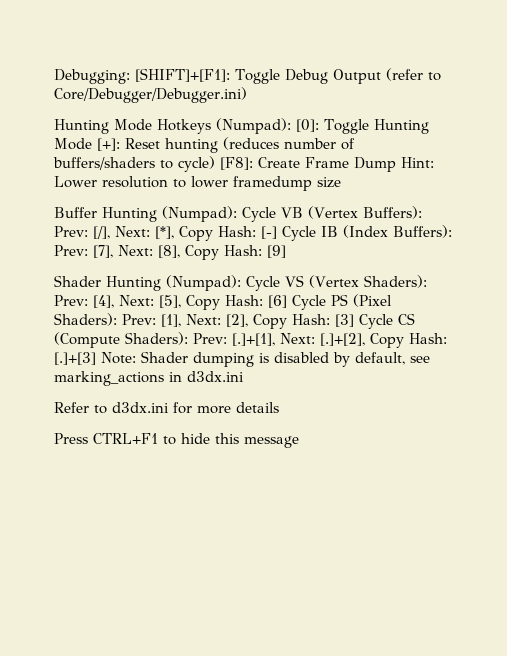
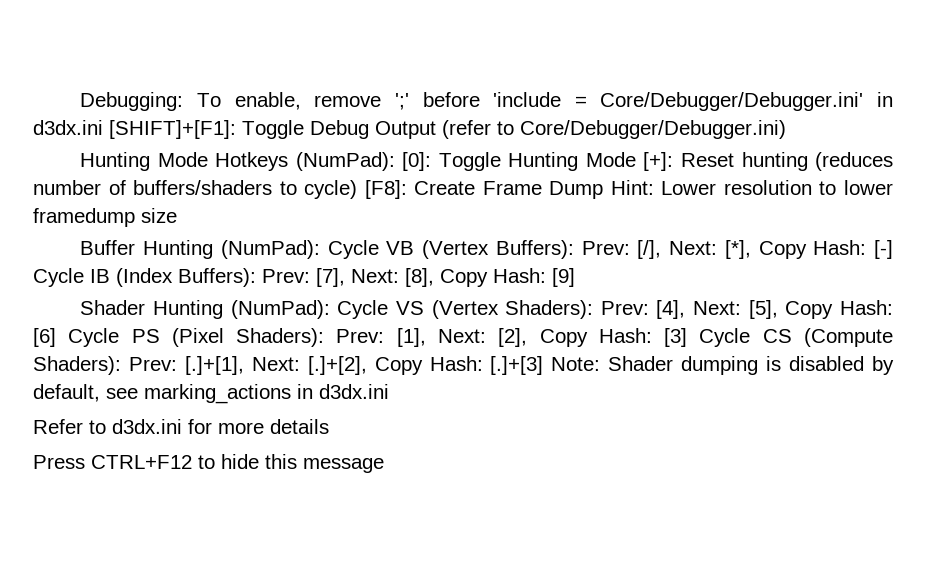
(130, 76) none -> [197,92,894,111] [33,120,103,135] To enable, remove ';' before 'include = Core/Debugger/Debugger.ini' in d3dx.ini
[216,118,291,134] (Numpad): -> [295,152,395,171] (NumPad):
[162,206,237,222] (Numpad): -> [220,240,320,259] (NumPad):
[166,275,241,291] (Numpad): -> [230,300,330,319] (NumPad):
[93,433,158,444] CTRL+F1 -> [91,455,192,469] CTRL+F12

